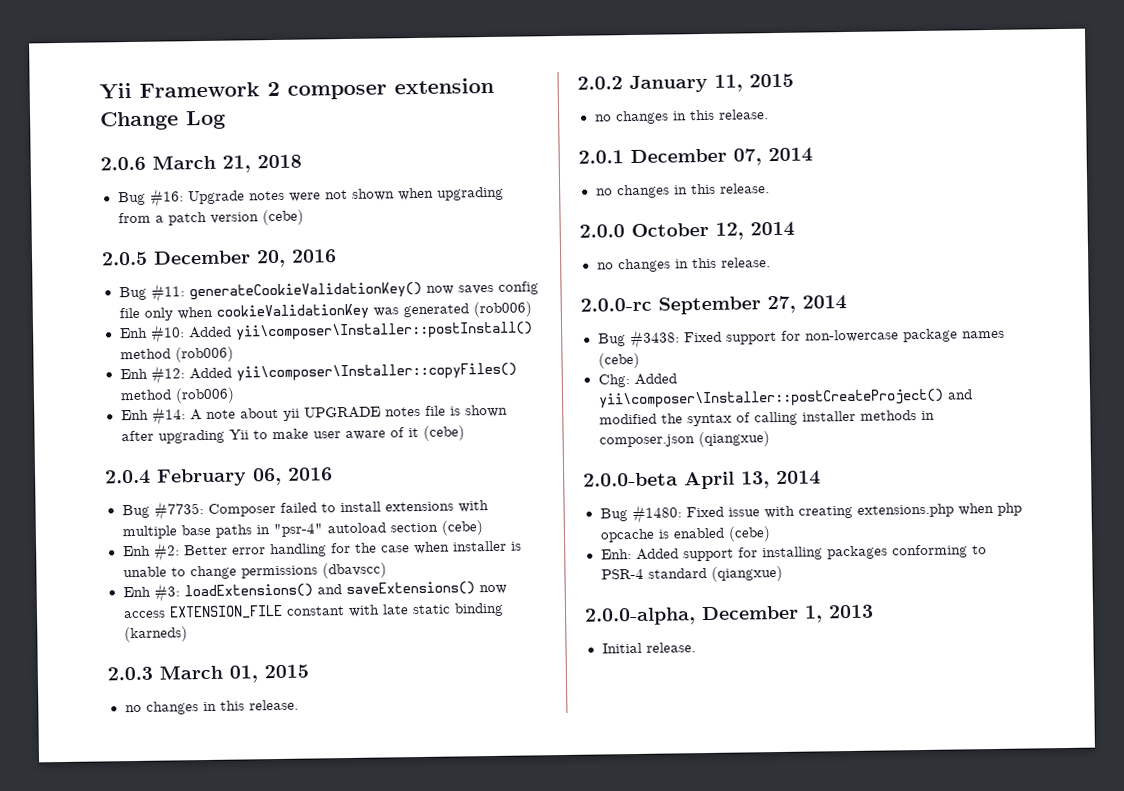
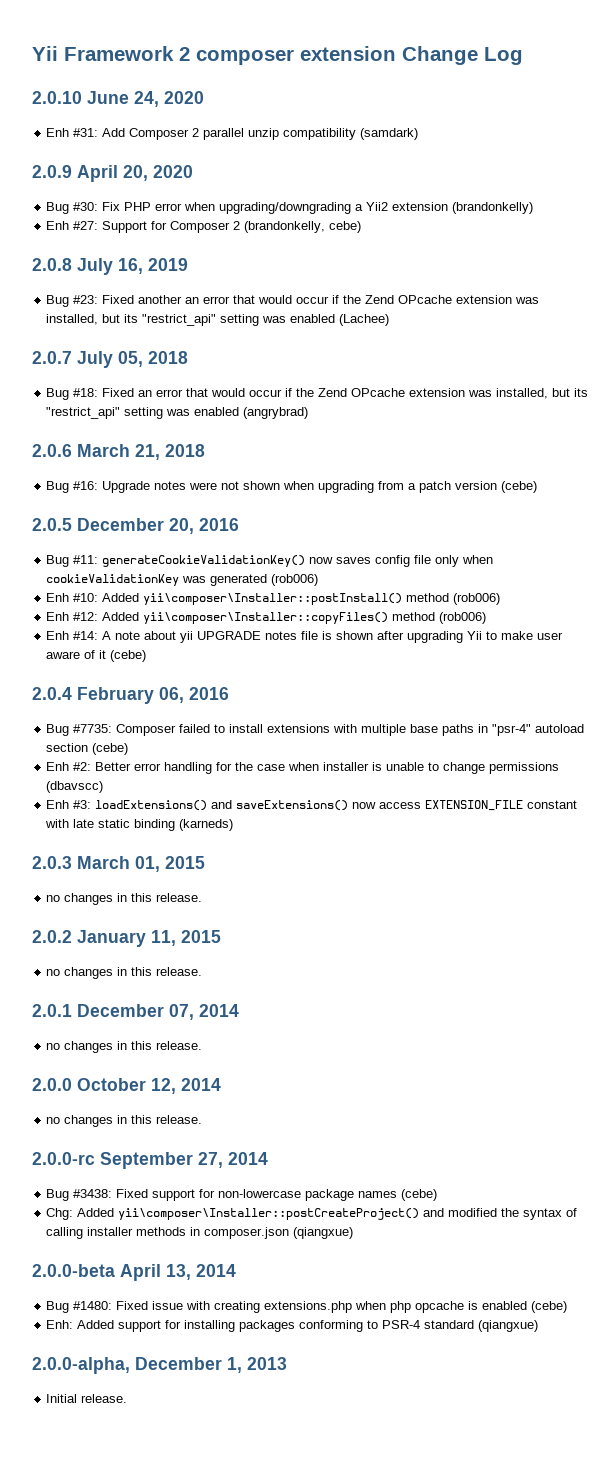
(226, 120) none -> [32,91,204,107] [46,128,419,140] [32,165,193,182] [46,202,534,214] [46,221,362,233] [32,258,188,275] [46,295,540,307] [46,314,390,326] [32,351,188,368] [46,388,589,400] [46,407,309,419] // 2.0.10 June 24, 2020 // Enh #31: Add Composer 2 parallel unzip compatibility (samdark) // 2.0.9 April 20, 2020 // Bug #30: Fix PHP error when upgrading/downgrading a Yii2 extension (brandonkelly) // Enh #27: Support for Composer 2 (brandonkelly, cebe) // 2.0.8 July 16, 2019 // Bug #23: Fixed another an error that would occur if the Zend OPcache extension was installed, but its "restrict_api" setting was enabled (Lachee) // 2.0.7 July 05, 2018 // Bug #18: Fixed an error that would occur if the Zend OPcache extension was installed, but its "restrict_api" setting was enabled (angrybrad)

